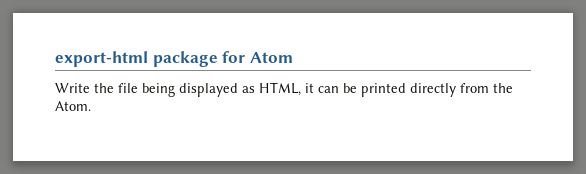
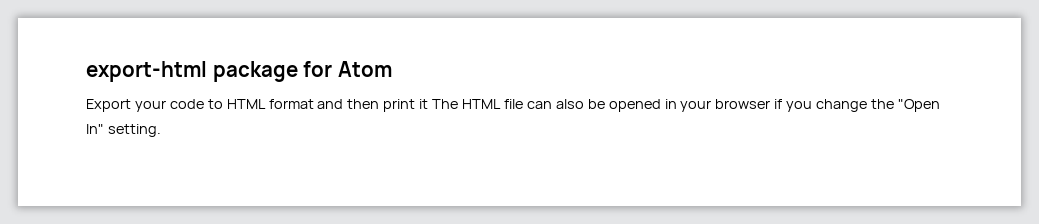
[55,82,513,97] [55,101,91,111] Write the file being displayed as HTML, it can be printed directly from the Atom. -> [86,99,940,112] [86,124,161,137] Export your code to HTML format and then print it The HTML file can also be opened in your browser if you change the "Open In" setting.

